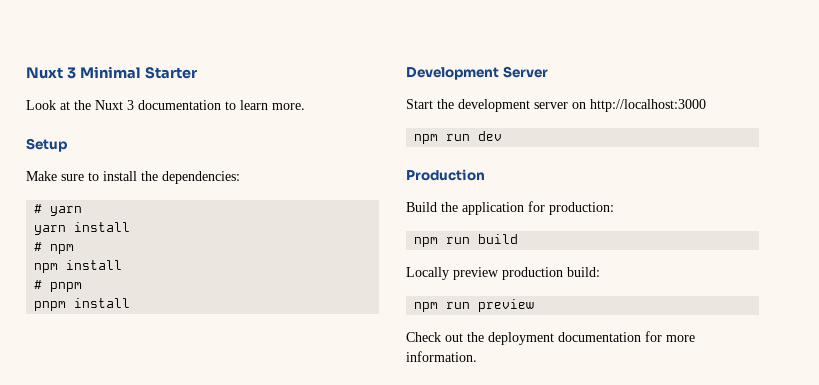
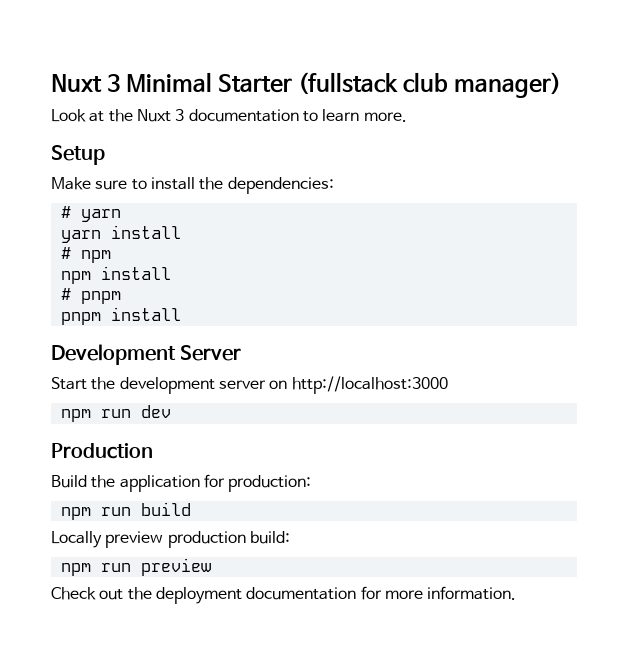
(197, 73) none -> [298,72,562,98] (fullstack club manager)

